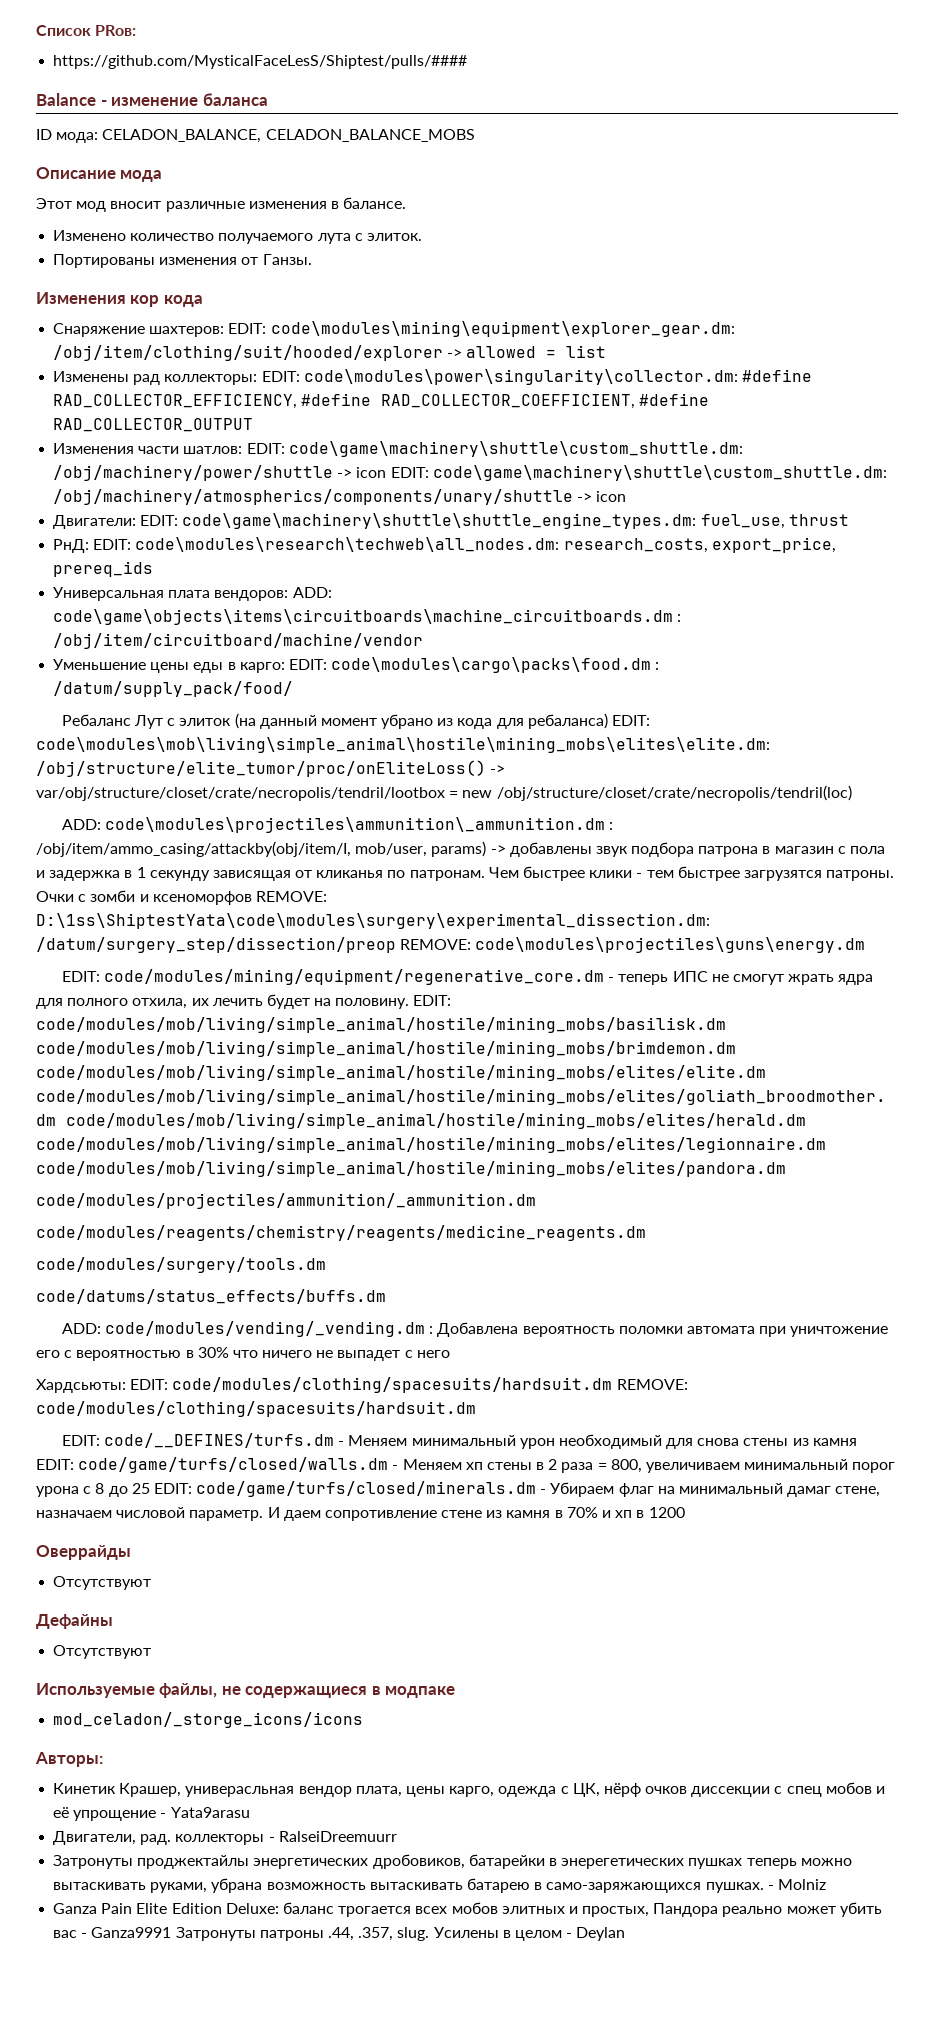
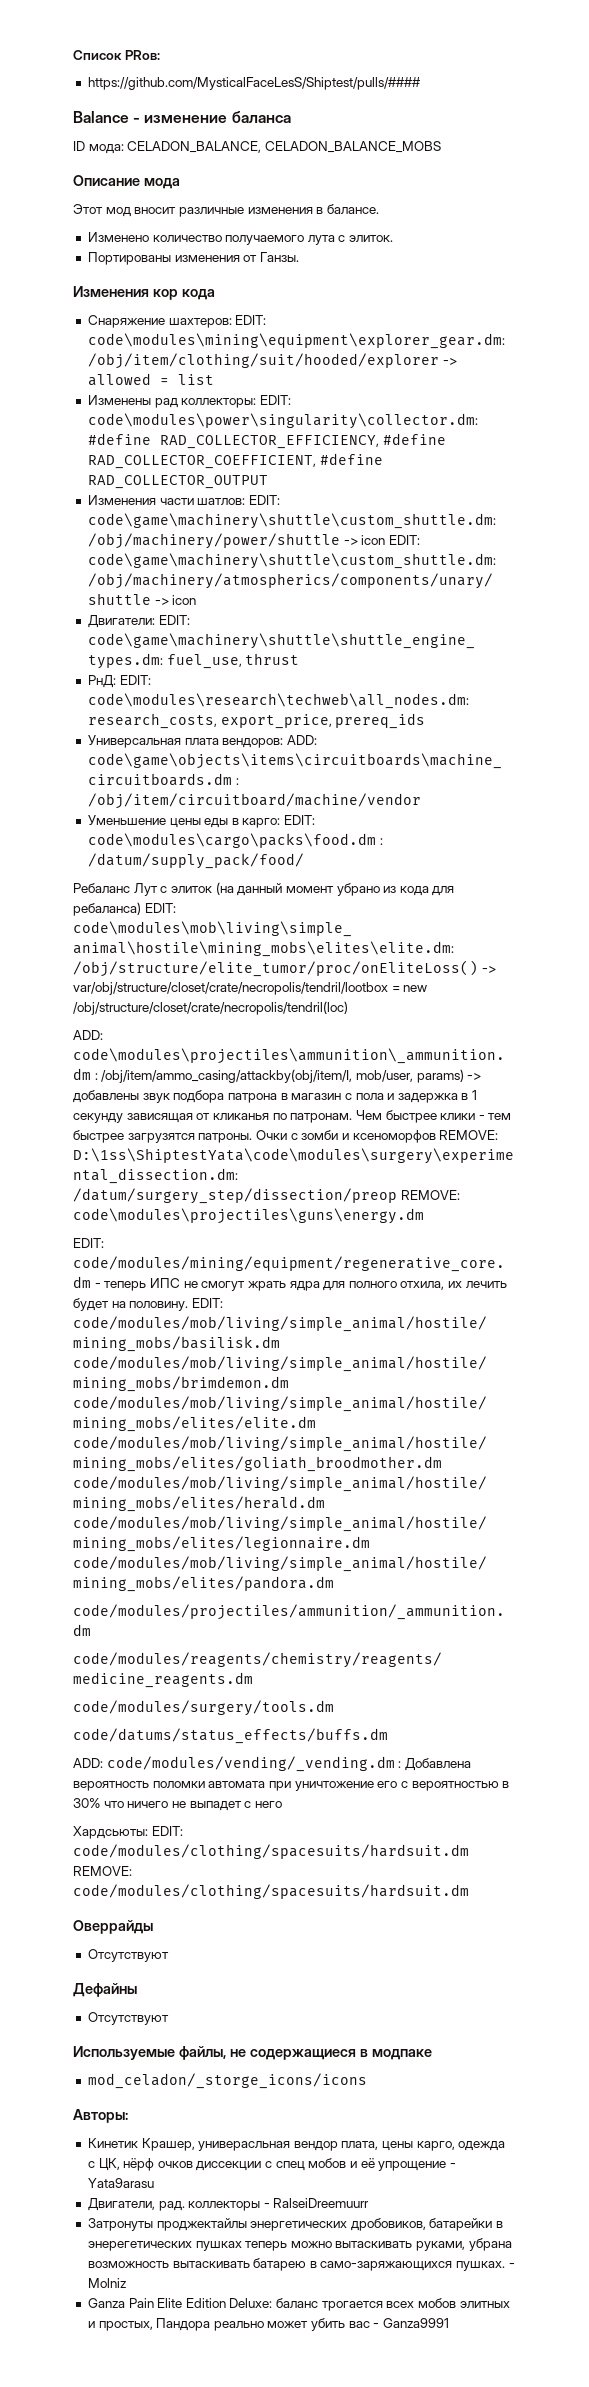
[61,1433,857,1449] [36,1457,896,1473] [36,1481,881,1497] [36,1507,685,1521] // EDIT: code/__DEFINES/turfs.dm - Меняем минимальный урон необходимый для снова стены из камня EDIT: code/game/turfs/closed/walls.dm - Меняем хп стены в 2 раза = 800, увеличиваем минимальный порог урона с 8 до 25 EDIT: code/game/turfs/closed/minerals.dm - Убираем флаг на минимальный дамаг стене, назначаем числовой параметр. И даем сопротивление стене из камня в 70% и хп в 1200 -> (469, 1891) none
[175,1927,626,1941] Затронуты патроны .44, .357, slug. Усилены в целом - Deylan -> (450, 2323) none

